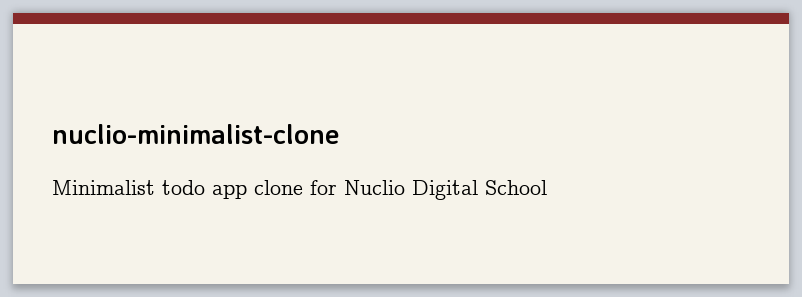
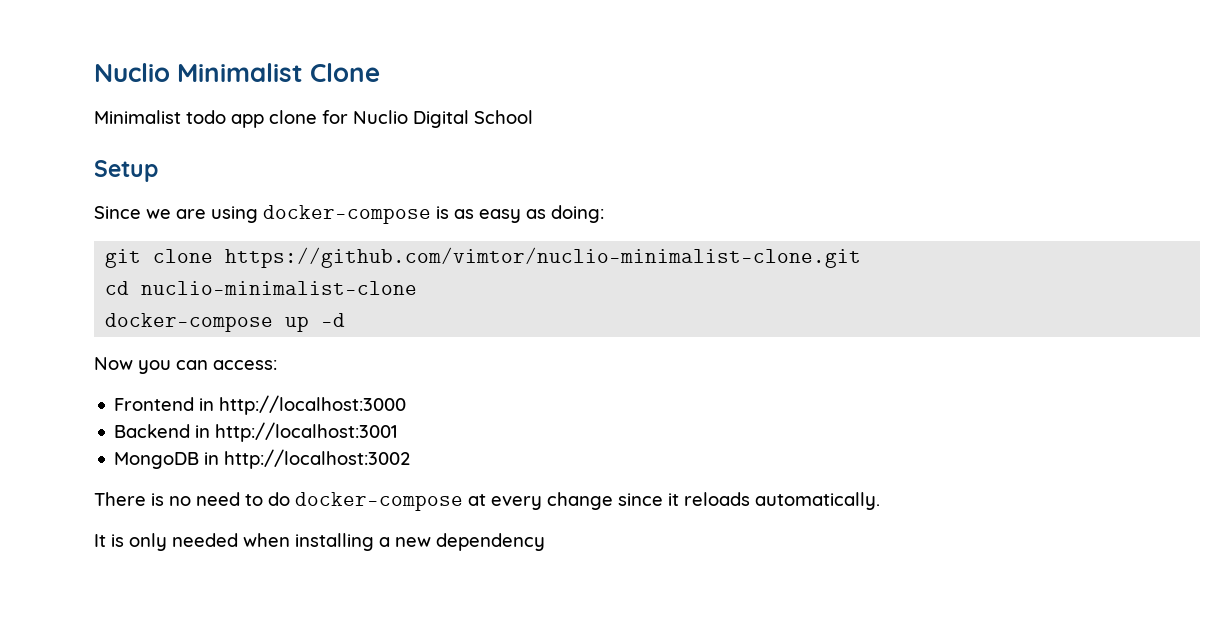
[52,124,340,144] nuclio-minimalist-clone -> [94,63,381,82] Nuclio Minimalist Clone
(547, 187) none -> [94,160,158,182] [94,205,604,224] [105,247,862,268] [105,281,418,295] [105,313,346,332] [94,357,277,374] [114,395,407,415] [114,422,399,442] [114,449,411,469] [94,492,880,511] [94,533,545,551] // Setup // Since we are using docker-compose is as easy as doing: // git clone https://github.com/vimtor/nuclio-minimalist-clone.git // cd nuclio-minimalist-clone // docker-compose up -d // Now you can access: // Frontend in http://localhost:3000 // Backend in http://localhost:3001 // MongoDB in http://localhost:3002 // There is no need to do docker-compose at every change since it reloads automatically. // It is only needed when installing a new dependency

